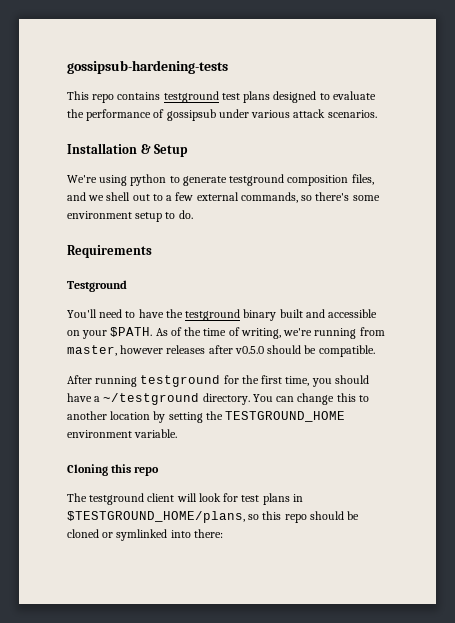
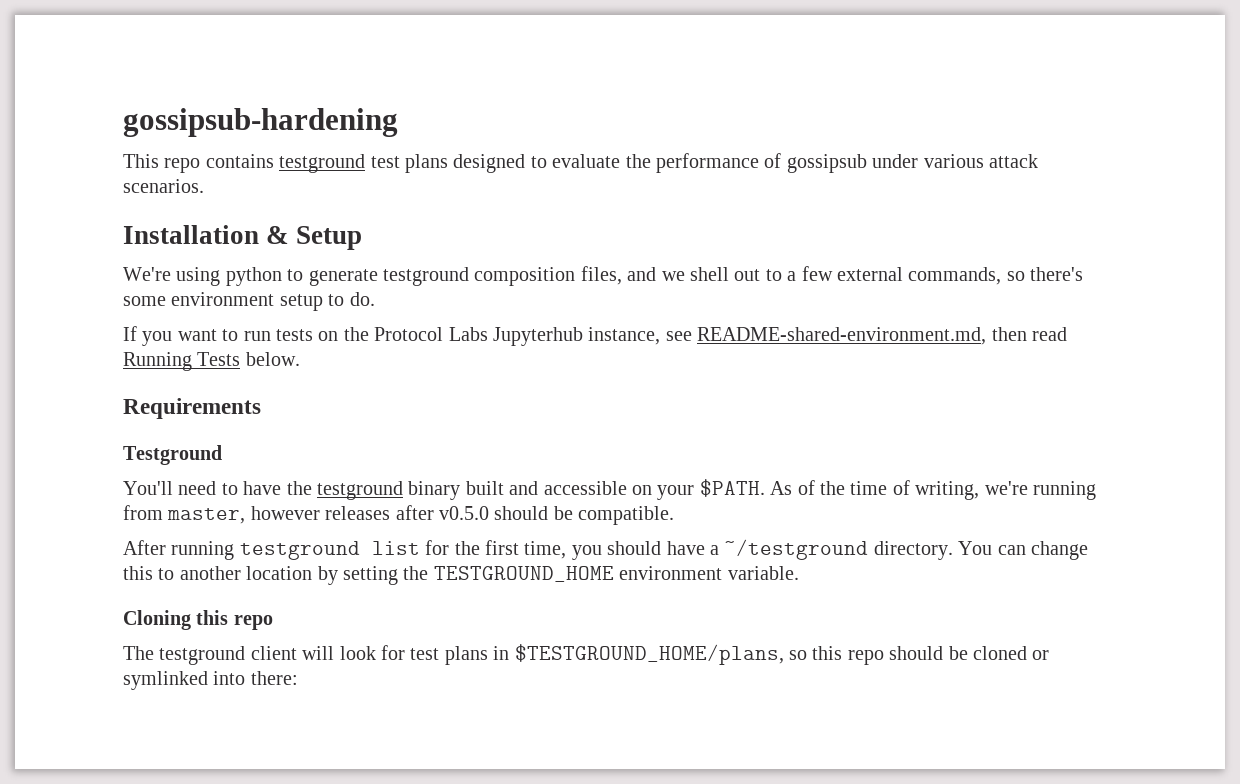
[67,60,228,74] gossipsub-hardening-tests -> [123,108,398,137] gossipsub-hardening
(193, 214) none -> [123,326,1067,346] [123,352,300,371] // If you want to run tests on the Protocol Labs Jupyterhub instance, see README-shared-environment.md, then read Running Tests below.
(221, 381) none -> [371,541,420,555] list

